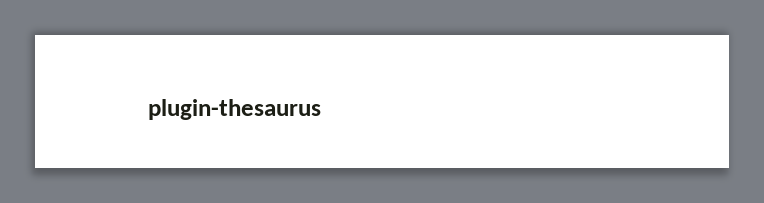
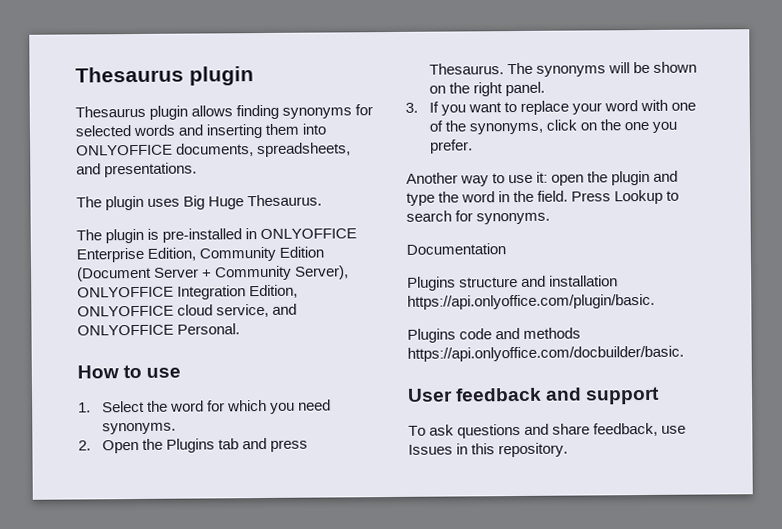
[148,99,321,120] plugin-thesaurus -> [75,66,254,86] [75,104,374,120] [75,123,327,139] [76,142,352,158] [76,162,198,178] [76,194,323,211] [76,228,358,244] [76,246,325,263] [77,265,350,282] [77,284,299,300] [77,303,298,318] [77,323,241,336] [77,364,182,379] [78,399,332,414] [101,422,176,435] [78,437,308,454] [428,61,697,77] [428,81,545,97] [405,99,697,116] [428,119,678,135] [429,139,473,154] [406,170,679,187] [406,189,680,206] [406,210,551,225] [406,243,506,255] [407,275,619,291] [407,293,655,310] [407,327,582,343] [407,345,684,362] [407,386,661,405] [408,422,687,439] [408,442,569,458] Thesaurus plugin // Thesaurus plugin allows finding synonyms for selected words and inserting them into ONLYOFFICE documents, spreadsheets, and presentations. // The plugin uses Big Huge Thesaurus. // The plugin is pre-installed in ONLYOFFICE Enterprise Edition, Community Edition (Document Server + Community Server), ONLYOFFICE Integration Edition, ONLYOFFICE cloud service, and ONLYOFFICE Personal. // How to use // 1. Select the word for which you need synonyms. // 2. Open the Plugins tab and press Thesaurus. The synonyms will be shown on the right panel. // 3. If you want to replace your word with one of the synonyms, click on the one you prefer. // Another way to use it: open the plugin and type the word in the field. Press Lookup to search for synonyms. // Documentation // Plugins structure and installation https://api.onlyoffice.com/plugin/basic. // Plugins code and methods https://api.onlyoffice.com/docbuilder/basic. // User feedback and support // To ask questions and share feedback, use Issues in this repository.

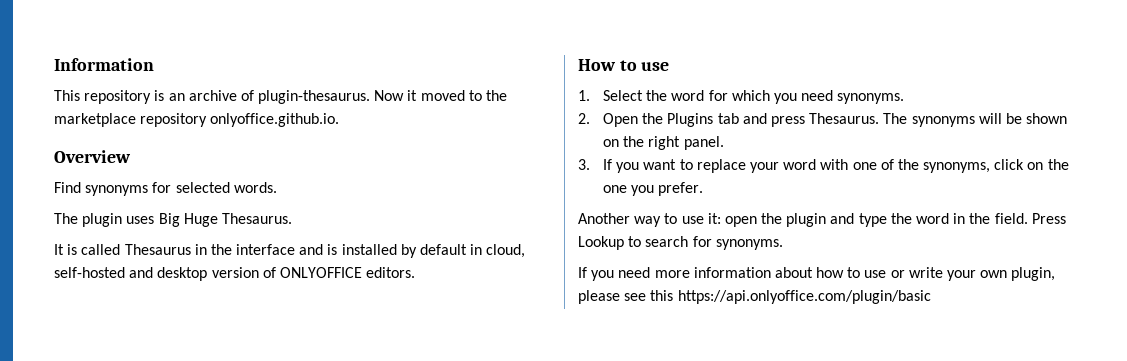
[75,66,254,86] [75,104,374,120] [75,123,327,139] [76,142,352,158] [76,162,198,178] Thesaurus plugin // Thesaurus plugin allows finding synonyms for selected words and inserting them into ONLYOFFICE documents, spreadsheets, and presentations. -> [54,58,154,71] [54,90,508,104] [54,113,340,127] [54,150,131,163] [54,182,277,196] Information // This repository is an archive of plugin-thesaurus. Now it moved to the marketplace repository onlyoffice.github.io. // Overview // Find synonyms for selected words.
[76,228,358,244] [76,246,325,263] [77,265,350,282] [77,284,299,300] [77,303,298,318] [77,323,241,336] The plugin is pre-installed in ONLYOFFICE Enterprise Edition, Community Edition (Document Server + Community Server), ONLYOFFICE Integration Edition, ONLYOFFICE cloud service, and ONLYOFFICE Personal. -> [54,244,526,258] [54,267,416,281] It is called Thesaurus in the interface and is installed by default in cloud, self-hosted and desktop version of ONLYOFFICE editors.
[406,243,506,255] [407,275,619,291] [407,293,655,310] [407,327,582,343] [407,345,684,362] [407,386,661,405] [408,422,687,439] [408,442,569,458] Documentation // Plugins structure and installation https://api.onlyoffice.com/plugin/basic. // Plugins code and methods https://api.onlyoffice.com/docbuilder/basic. // User feedback and support // To ask questions and share feedback, use Issues in this repository. -> [578,267,1056,281] [578,290,931,304] If you need more information about how to use or write your own plugin, please see this https://api.onlyoffice.com/plugin/basic

